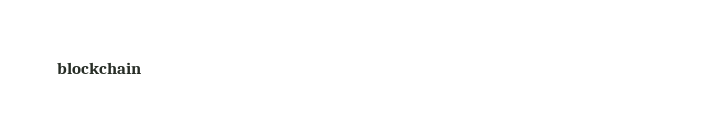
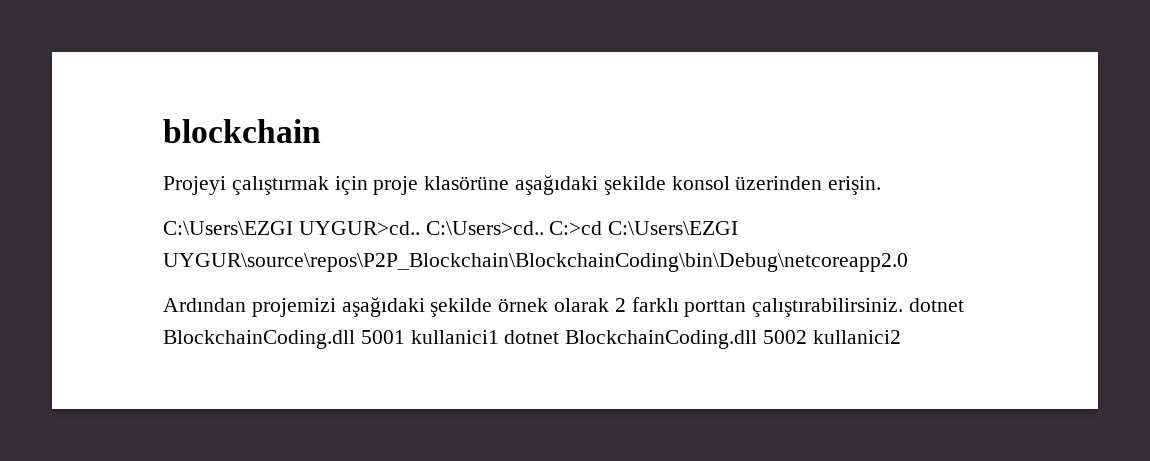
(141, 68) none -> [163,175,882,195] [163,221,739,235] [163,253,908,272] [163,297,965,317] [163,330,901,349] // Projeyi çalıştırmak için proje klasörüne aşağıdaki şekilde konsol üzerinden erişin. // C:\Users\EZGI UYGUR>cd.. C:\Users>cd.. C:>cd C:\Users\EZGI UYGUR\source\repos\P2P_Blockchain\BlockchainCoding\bin\Debug\netcoreapp2.0 // Ardından projemizi aşağıdaki şekilde örnek olarak 2 farklı porttan çalıştırabilirsiniz. dotnet BlockchainCoding.dll 5001 kullanici1 dotnet BlockchainCoding.dll 5002 kullanici2

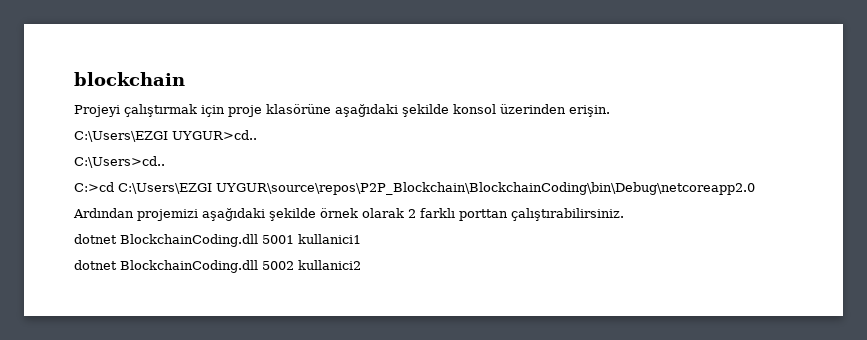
(420, 228) none -> (257, 135) //
(544, 228) none -> (165, 162) //
(904, 307) none -> (624, 214) //
(499, 337) none -> (361, 239) //

